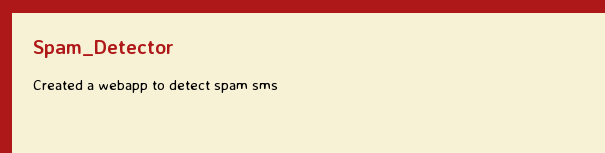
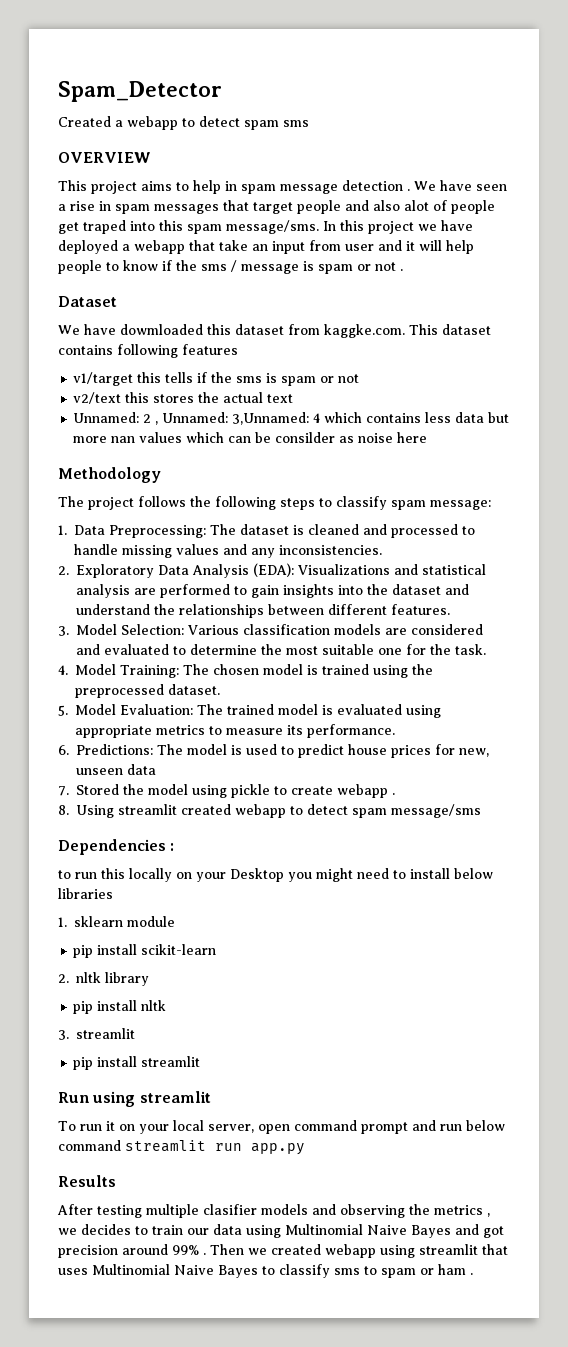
(278, 86) none -> [58,152,151,163] [58,180,507,194] [58,200,495,214] [58,220,473,234] [58,240,474,254] [58,260,403,274] [58,296,117,307] [58,324,491,338] [58,344,238,358] [73,372,360,386] [73,392,294,404] [73,412,510,425] [73,432,428,443] [58,467,161,483] [58,496,491,510] [58,524,476,538] [74,544,383,558] [58,563,486,578] [76,584,469,598] [76,604,450,618] [58,624,483,636] [76,644,486,655] [58,664,433,678] [75,684,220,698] [58,704,441,718] [75,724,395,738] [58,744,489,758] [76,764,156,775] [58,784,395,798] [58,804,481,818] [58,839,175,855] [58,868,493,882] [58,888,113,899] [58,916,176,927] [73,944,217,958] [58,972,149,986] [73,1000,167,1014] [58,1028,135,1040] [73,1056,201,1070] [58,1091,211,1107] [58,1120,505,1134] [58,1140,305,1155] [58,1175,116,1187] [57,1204,490,1218] [58,1224,504,1238] [58,1244,508,1258] [58,1264,473,1278] // OVERVIEW // This project aims to help in spam message detection . We have seen a rise in spam messages that target people and also alot of people get traped into this spam message/sms. In this project we have deployed a webapp that take an input from user and it will help people to know if the sms / message is spam or not . // Dataset // We have dowmloaded this dataset from kaggke.com. This dataset contains following features // v1/target this tells if the sms is spam or not // v2/text this stores the actual text // Unnamed: 2 , Unnamed: 3,Unnamed: 4 which contains less data but more nan values which can be consilder as noise here // Methodology // The project follows the following steps to classify spam message: // 1. Data Preprocessing: The dataset is cleaned and processed to handle missing values and any inconsistencies. // 2. Exploratory Data Analysis (EDA): Visualizations and statistical analysis are performed to gain insights into the dataset and understand the relationships between different features. // 3. Model Selection: Various classification models are considered and evaluated to determine the most suitable one for the task. // 4. Model Training: The chosen model is trained using the preprocessed dataset. // 5. Model Evaluation: The trained model is evaluated using appropriate metrics to measure its performance. // 6. Predictions: The model is used to predict house prices for new, unseen data // 7. Stored the model using pickle to create webapp . // 8. Using streamlit created webapp to detect spam message/sms // Dependencies : // to run this locally on your Desktop you might need to install below libraries // 1. sklearn module // pip install scikit-learn // 2. nltk library // pip install nltk // 3. streamlit // pip install streamlit // Run using streamlit // To run it on your local server, open command prompt and run below command streamlit run app.py // Results // After testing multiple clasifier models and observing the metrics , we decides to train our data using Multinomial Naive Bayes and got precision around 99% . Then we created webapp using streamlit that uses Multinomial Naive Bayes to classify sms to spam or ham .

